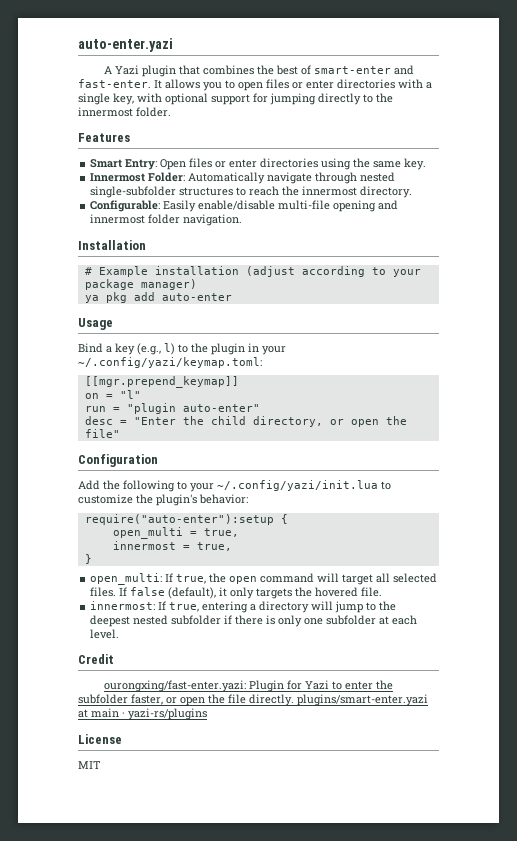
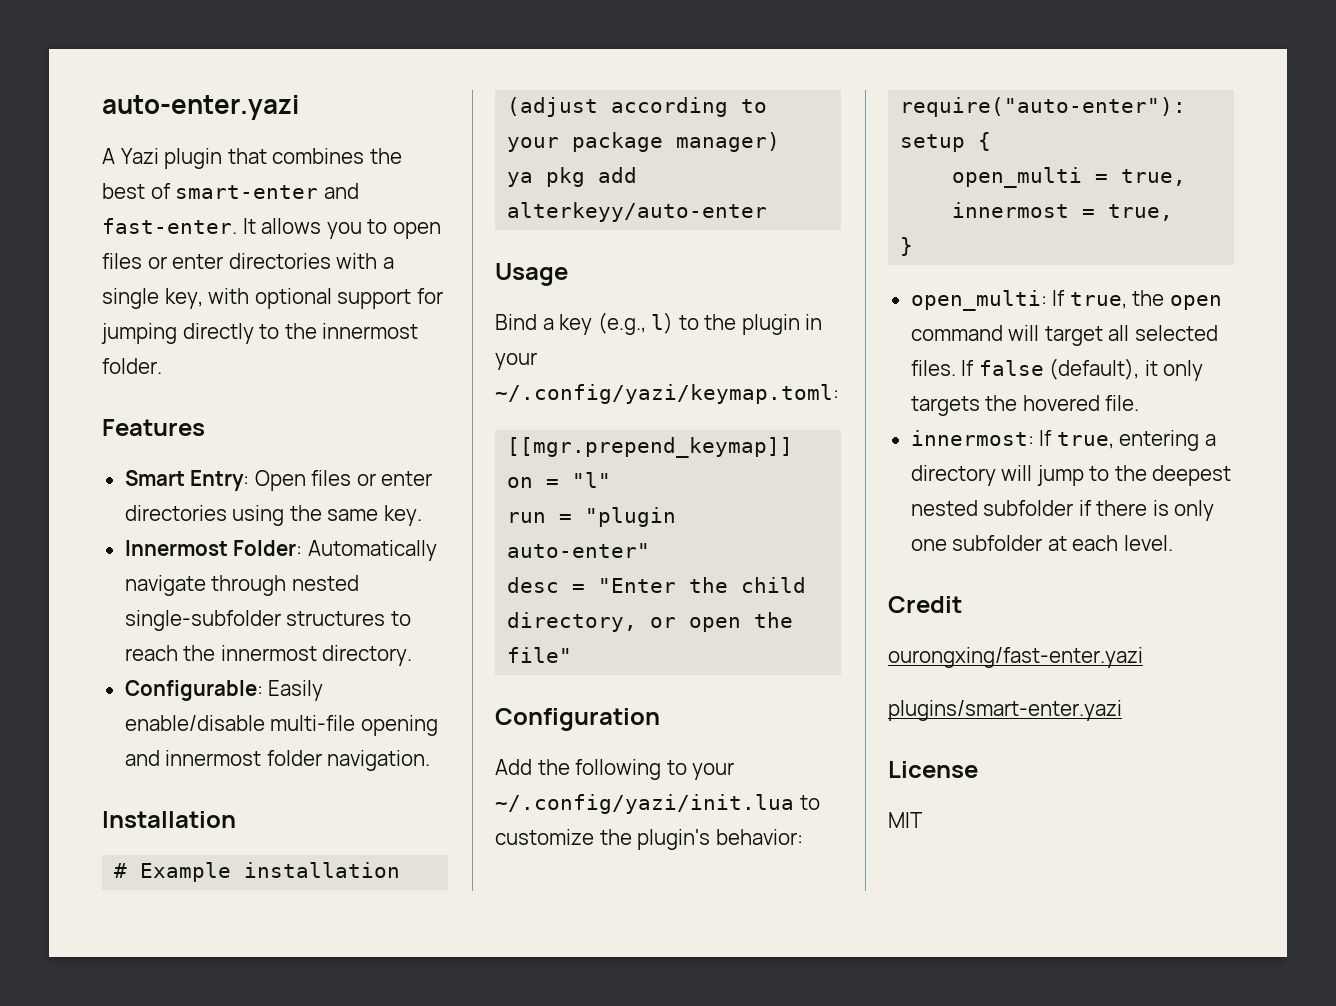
[161,293,232,301] auto-enter -> [507,202,768,222] alterkeyy/auto-enter
[103,680,393,692] [78,694,428,706] [78,708,207,720] ourongxing/fast-enter.yazi: Plugin for Yazi to enter the subfolder faster, or open the file directly. plugins/smart-enter.yazi at main · yazi-rs/plugins -> [888,647,1143,668] [888,700,1122,721] ourongxing/fast-enter.yazi // plugins/smart-enter.yazi

